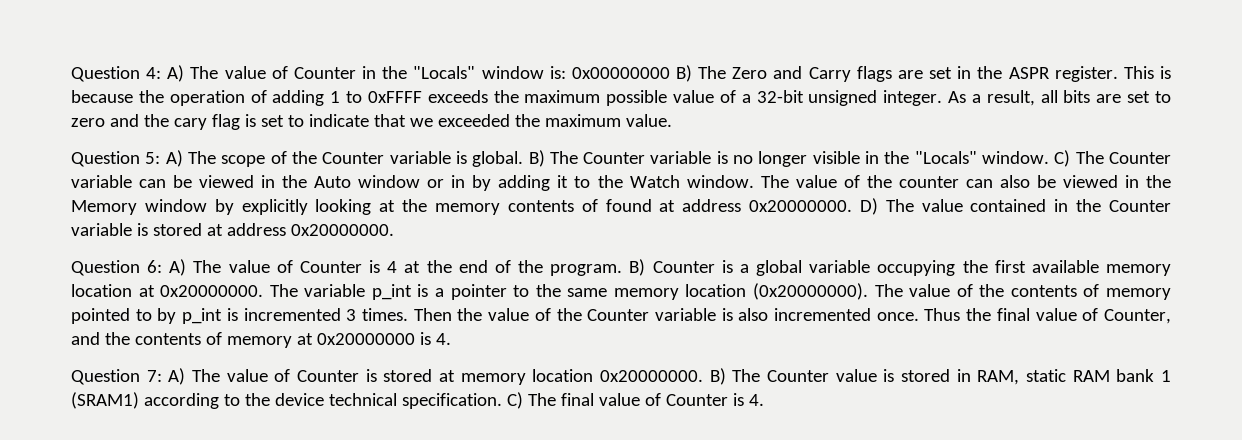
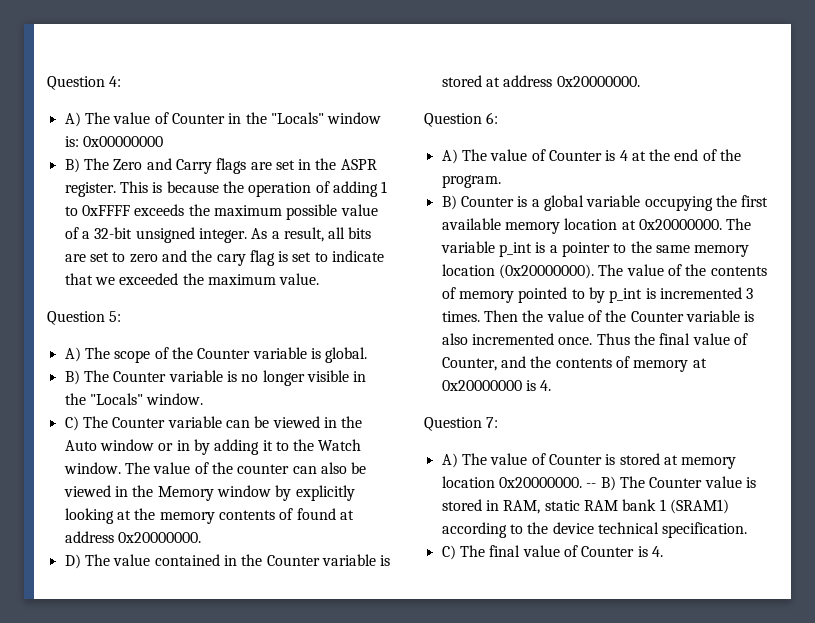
(162, 73) none -> (122, 81) //
(670, 73) none -> (163, 141) //
(161, 158) none -> (122, 316) //
(524, 159) none -> (368, 355) //
(1050, 157) none -> (204, 399) //
(853, 206) none -> (201, 537) //
(163, 266) none -> (499, 118) //
(623, 270) none -> (501, 181) //
(162, 376) none -> (499, 422) //
(703, 376) none -> [586,483,597,488] --
(502, 401) none -> (748, 530) //

